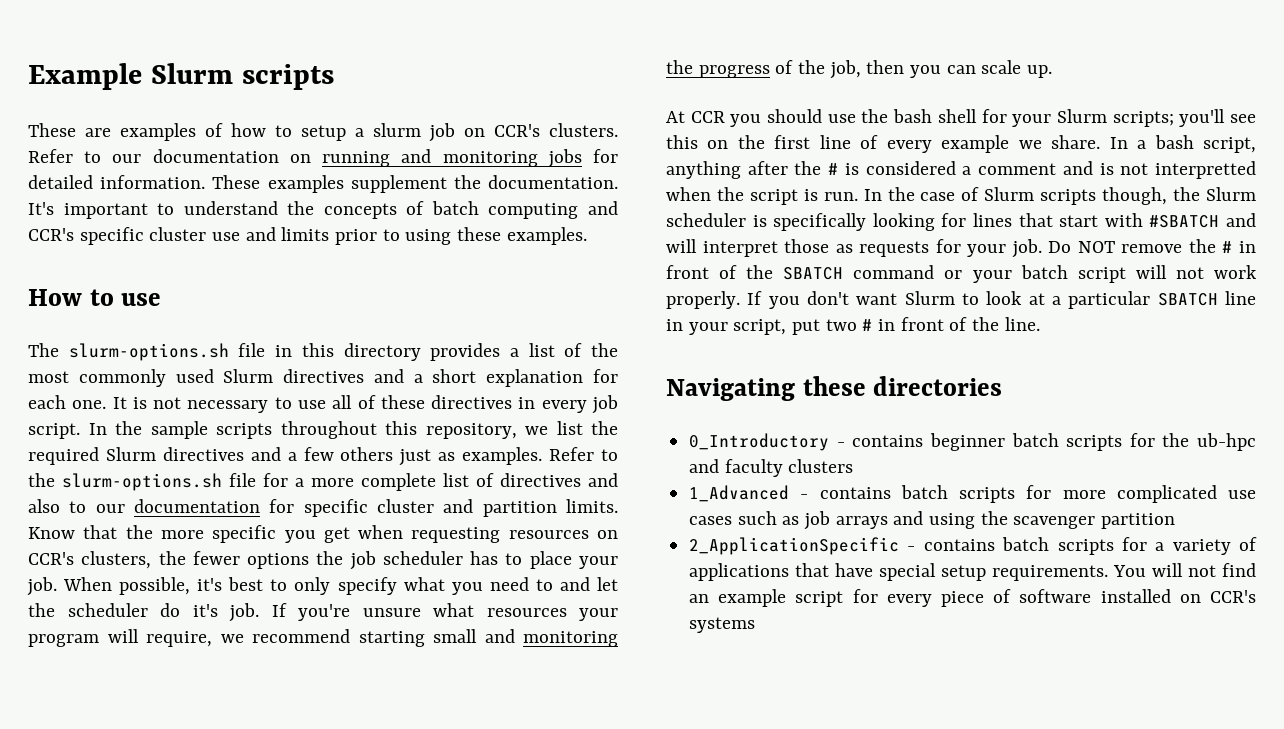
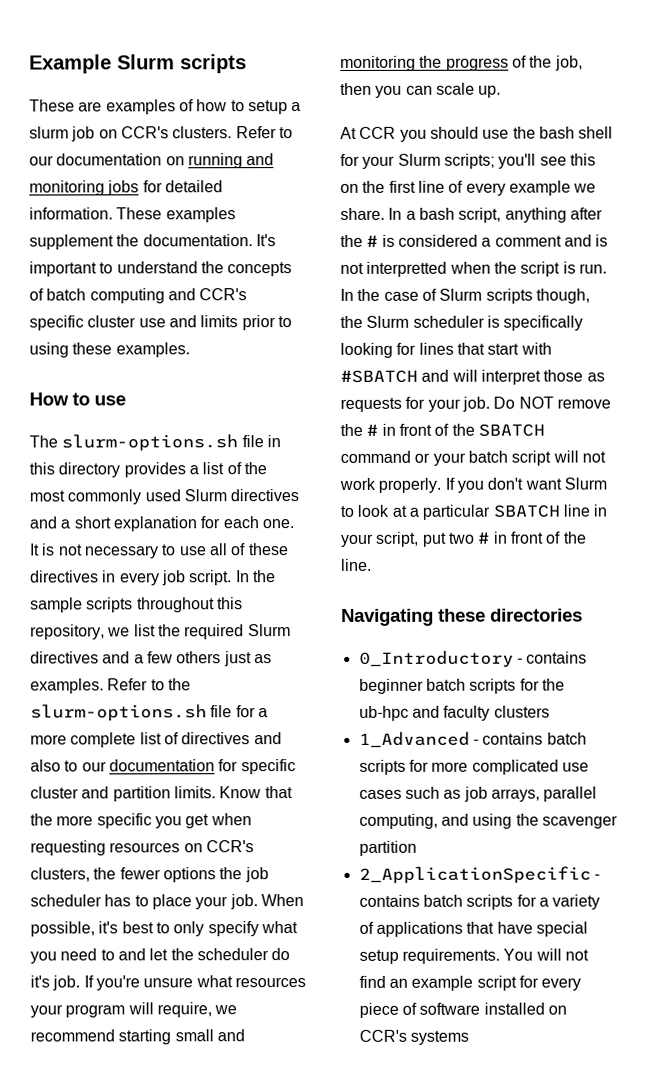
[835,516,888,529] arrays -> [490,786,598,802] [358,813,438,829] arrays, parallel computing,

